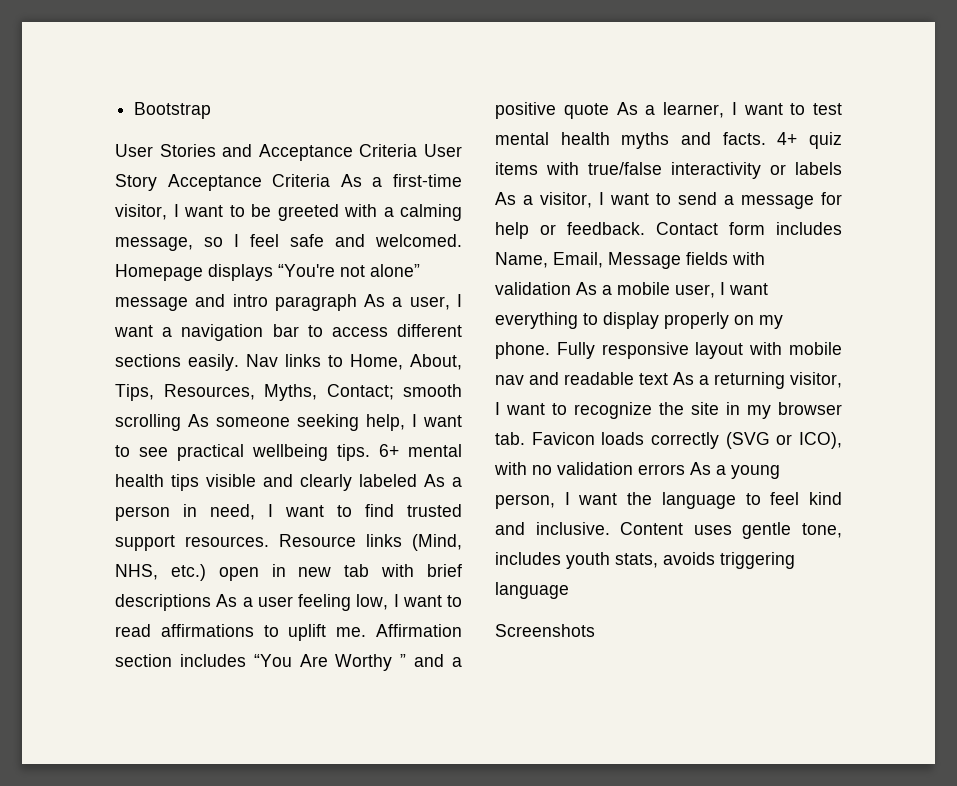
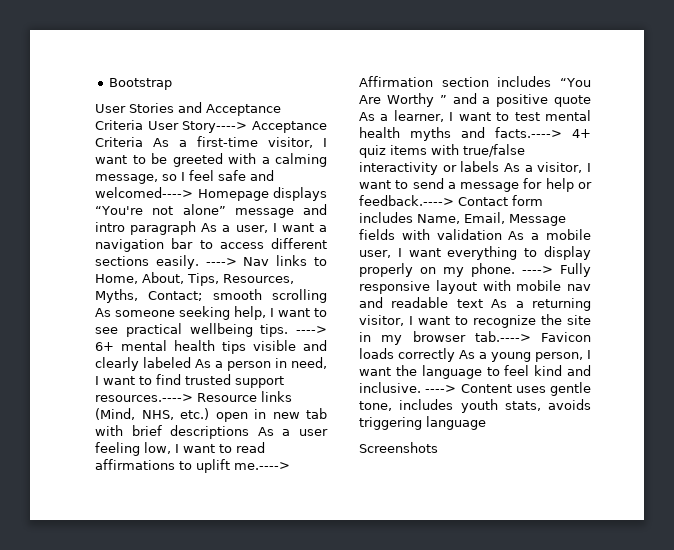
[115,174,157,191] Story -> [182,121,248,133] Story---->
[375,234,462,247] welcomed. -> [95,187,193,198] welcomed---->
(239, 362) none -> [205,258,237,266] ---->
(370, 452) none -> [296,326,327,334] ---->
[185,536,269,547] resources. -> [95,394,193,402] resources.---->
[336,627,367,637] me. -> [234,462,290,470] me.---->
[722,132,766,145] facts. -> [495,127,562,138] facts.---->
[567,222,645,235] feedback. -> [359,195,454,206] feedback.---->
(550, 350) none -> [522,266,553,274] ---->
[495,432,525,445] tab. -> [474,331,531,342] tab.---->
[725,432,842,449] [494,462,685,475] (SVG or ICO), with no validation errors -> (455, 355) none
(610, 528) none -> [425,385,457,393] ---->

